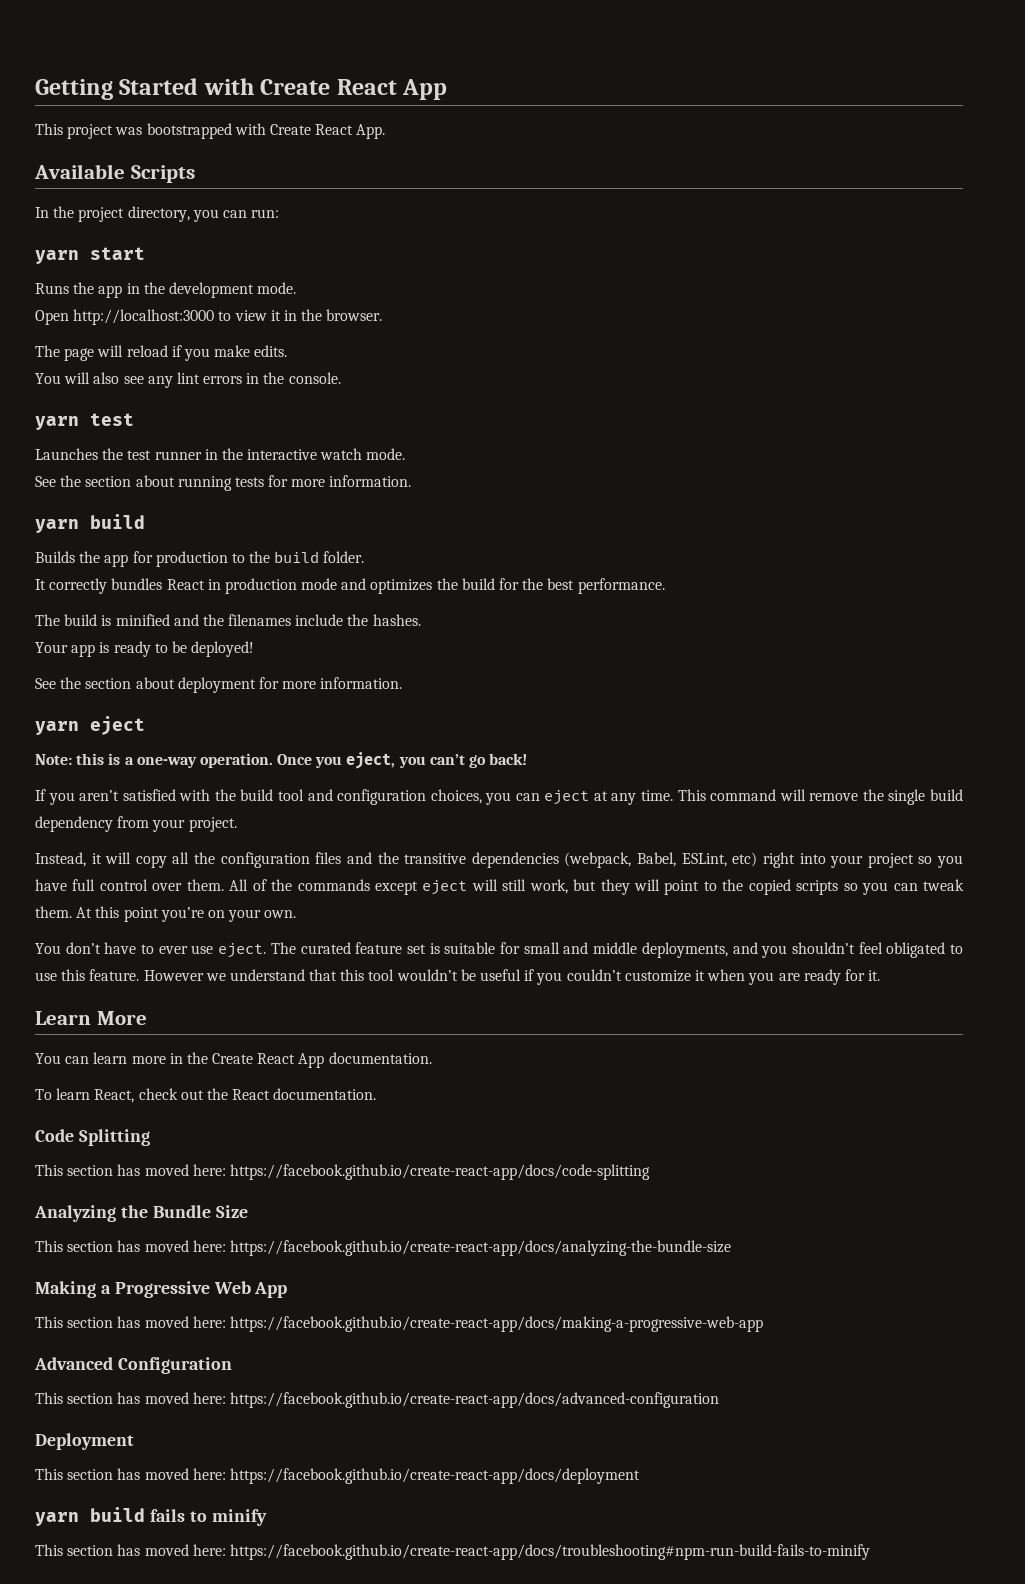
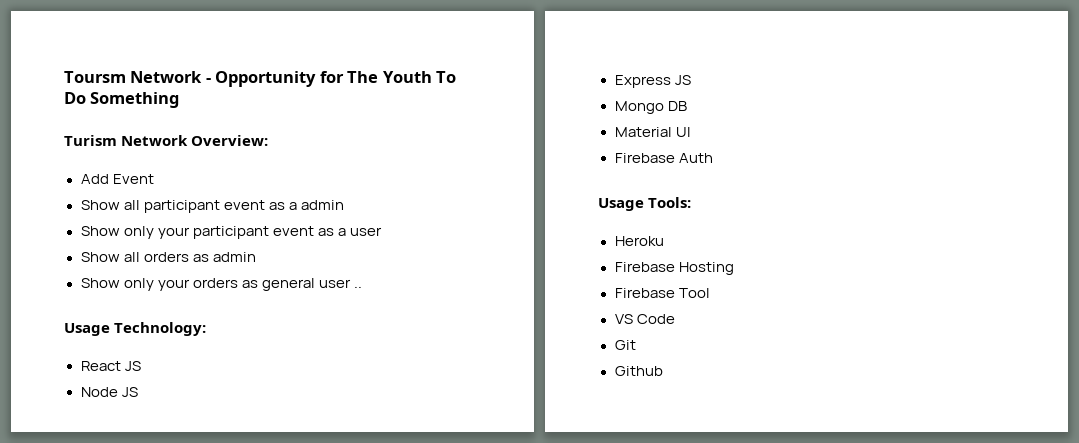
[35,78,448,100] [35,123,386,139] [34,164,195,183] [35,206,280,222] [35,247,145,264] [35,282,297,298] [35,309,383,325] [35,345,288,361] [35,372,341,388] [35,413,134,430] [35,448,406,460] [35,475,412,491] [35,514,145,533] [35,551,365,567] [35,578,665,594] [35,614,421,626] [35,641,255,657] [35,677,403,693] [35,716,145,735] [35,752,528,769] [35,789,963,805] [35,816,237,832] [35,852,963,868] [35,879,965,895] [35,906,297,922] [35,942,963,958] [35,969,881,985] [35,1011,147,1025] [35,1052,432,1068] [35,1088,377,1103] [35,1129,150,1146] [35,1164,650,1180] [34,1205,248,1222] [35,1240,731,1256] [35,1281,288,1298] [35,1316,763,1332] [34,1357,232,1374] [35,1392,719,1408] [35,1433,134,1450] [35,1468,640,1484] [35,1507,267,1526] [35,1544,870,1560] Getting Started with Create React App // This project was bootstrapped with Create React App. // Available Scripts // In the project directory, you can run: // yarn start // Runs the app in the development mode. // Open http://localhost:3000 to view it in the browser. // The page will reload if you make edits. // You will also see any lint errors in the console. // yarn test // Launches the test runner in the interactive watch mode. // See the section about running tests for more information. // yarn build // Builds the app for production to the build folder. // It correctly bundles React in production mode and optimizes the build for the best performance. // The build is minified and the filenames include the hashes. // Your app is ready to be deployed! // See the section about deployment for more information. // yarn eject // Note: this is a one-way operation. Once you eject, you can’t go back! // If you aren’t satisfied with the build tool and configuration choices, you can eject at any time. This command will remove the single build dependency from your project. // Instead, it will copy all the configuration files and the transitive dependencies (webpack, Babel, ESLint, etc) right into your project so you have full control over them. All of the commands except eject will still work, but they will point to the copied scripts so you can tweak them. At this point you’re on your own. // You don’t have to ever use eject. The curated feature set is suitable for small and middle deployments, and you shouldn’t feel obligated to use this feature. However we understand that this tool wouldn’t be useful if you couldn’t customize it when you are ready for it. // Learn More // You can learn more in the Create React App documentation. // To learn React, check out the React documentation. // Code Splitting // This section has moved here: https://facebook.github.io/create-react-app/docs/code-splitting // Analyzing the Bundle Size // This section has moved here: https://facebook.github.io/create-react-app/docs/analyzing-the-bundle-size // Making a Progressive Web App // This section has moved here: https://facebook.github.io/create-react-app/docs/making-a-progressive-web-app // Advanced Configuration // This section has moved here: https://facebook.github.io/create-react-app/docs/advanced-configuration // Deployment // This section has moved here: https://facebook.github.io/create-react-app/docs/deployment // yarn build fails to minify // This section has moved here: https://facebook.github.io/create-react-app/docs/troubleshooting#npm-run-build-fails-to-minify -> [64,71,457,87] [64,92,180,108] [64,135,269,146] [80,174,154,184] [80,200,344,213] [80,226,382,239] [80,252,256,262] [80,278,362,291] [64,322,207,336] [80,361,141,371] [80,387,138,397] [614,75,691,88] [614,101,687,114] [614,127,691,137] [614,153,713,163] [598,197,692,211] [614,236,664,246] [614,262,734,275] [614,288,710,298] [614,314,675,324] [614,340,636,350] [614,366,663,376] Toursm Network - Opportunity for The Youth To Do Something // Turism Network Overview: // Add Event // Show all participant event as a admin // Show only your participant event as a user // Show all orders as admin // Show only your orders as general user .. // Usage Technology: // React JS // Node JS // Express JS // Mongo DB // Material UI // Firebase Auth // Usage Tools: // Heroku // Firebase Hosting // Firebase Tool // VS Code // Git // Github

